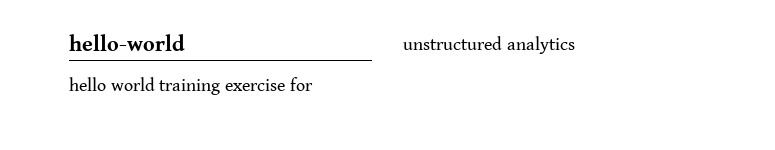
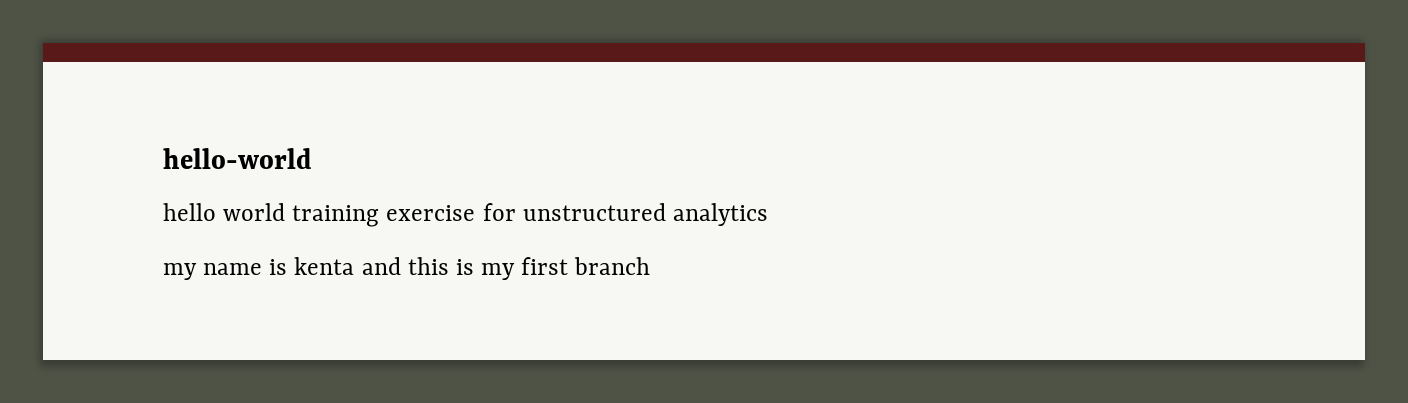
(575, 45) none -> [163,257,651,280] // my name is kenta and this is my first branch

